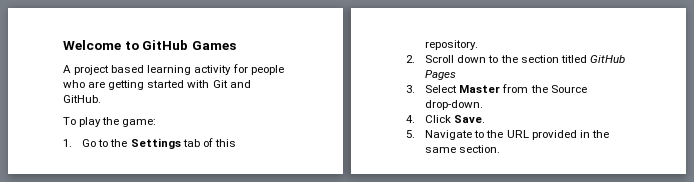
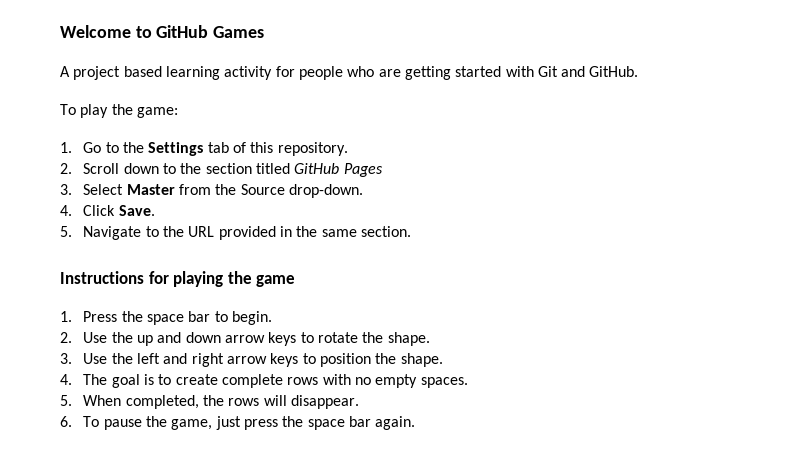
(501, 149) none -> [60,271,296,287] [60,311,273,325] [60,332,430,346] [60,353,443,367] [60,374,468,388] [60,395,360,409] [60,416,416,430] // Instructions for playing the game // 1. Press the space bar to begin. // 2. Use the up and down arrow keys to rotate the shape. // 3. Use the left and right arrow keys to position the shape. // 4. The goal is to create complete rows with no empty spaces. // 5. When completed, the rows will disappear. // 6. To pause the game, just press the space bar again.

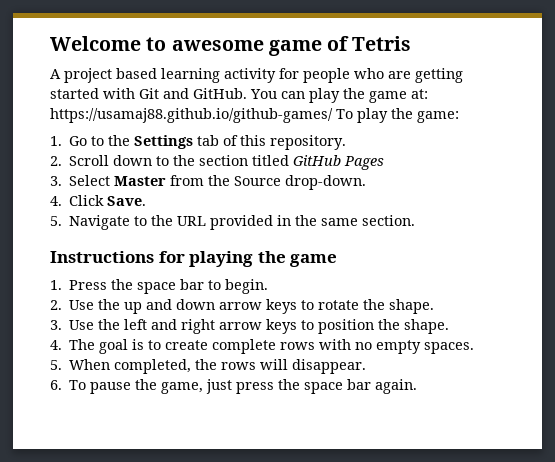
[156,25,265,38] GitHub Games -> [171,36,412,56] awesome game of Tetris
(639, 71) // -> [250,88,428,103] [50,108,333,123] You can play the game at: https://usamaj88.github.io/github-games/

